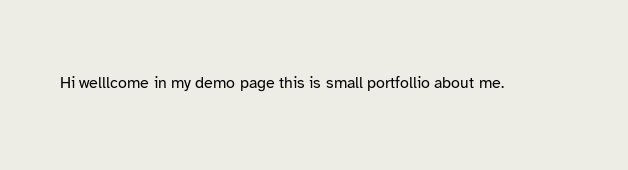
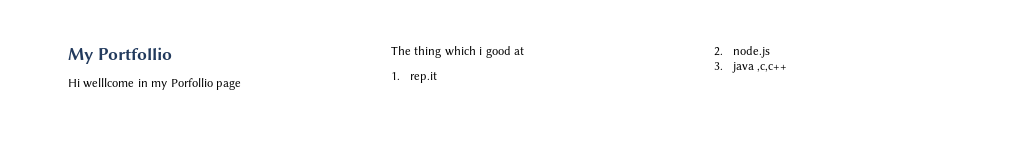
(60, 82) none -> [68,47,172,64] My Portfollio //
[195,77,236,88] demo -> [170,78,213,87] Porfollio
[278,76,504,91] this is small portfollio about me. -> [391,46,524,58] [391,72,437,83] [714,46,770,58] [714,62,788,73] // The thing which i good at // 1. rep.it // 2. node.js // 3. java ,c,c++

